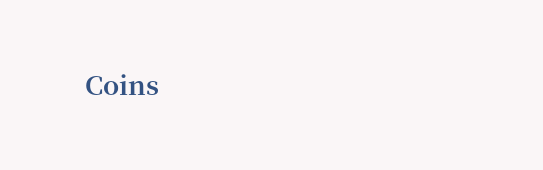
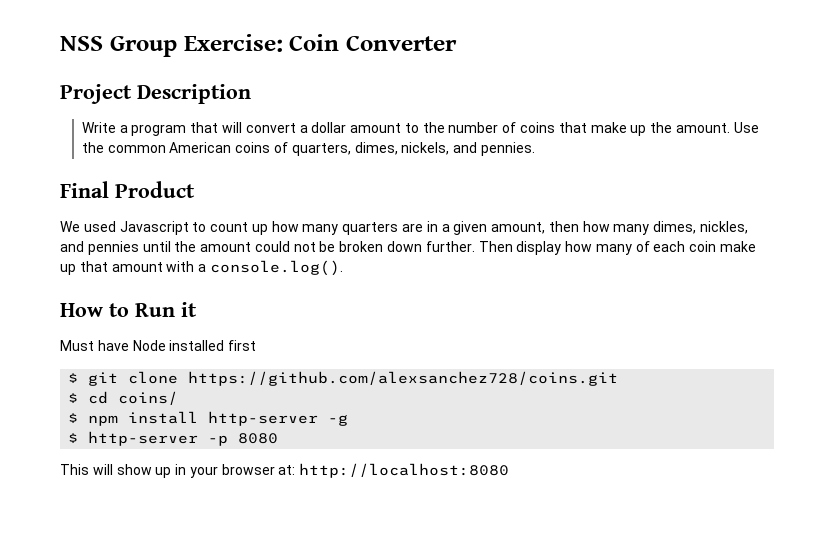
[85,74,159,95] Coins -> [60,34,457,57] [60,84,251,104] [81,122,759,136] [81,142,535,156] [60,181,195,198] [60,221,749,235] [60,241,757,255] [60,260,343,276] [60,302,197,317] [60,340,257,351] [68,371,619,386] [68,391,179,405] [68,411,349,426] [68,431,279,446] [60,463,510,478] NSS Group Exercise: Coin Converter // Project Description // Write a program that will convert a dollar amount to the number of coins that make up the amount. Use the common American coins of quarters, dimes, nickels, and pennies. // Final Product // We used Javascript to count up how many quarters are in a given amount, then how many dimes, nickles, and pennies until the amount could not be broken down further. Then display how many of each coin make up that amount with a console.log(). // How to Run it // Must have Node installed first // $ git clone https://github.com/alexsanchez728/coins.git // $ cd coins/ // $ npm install http-server -g // $ http-server -p 8080 // This will show up in your browser at: http://localhost:8080

